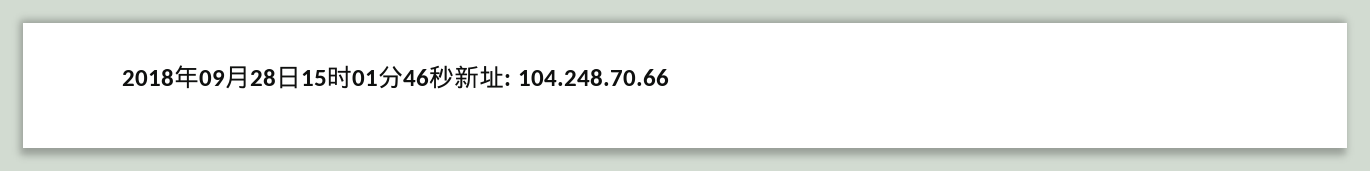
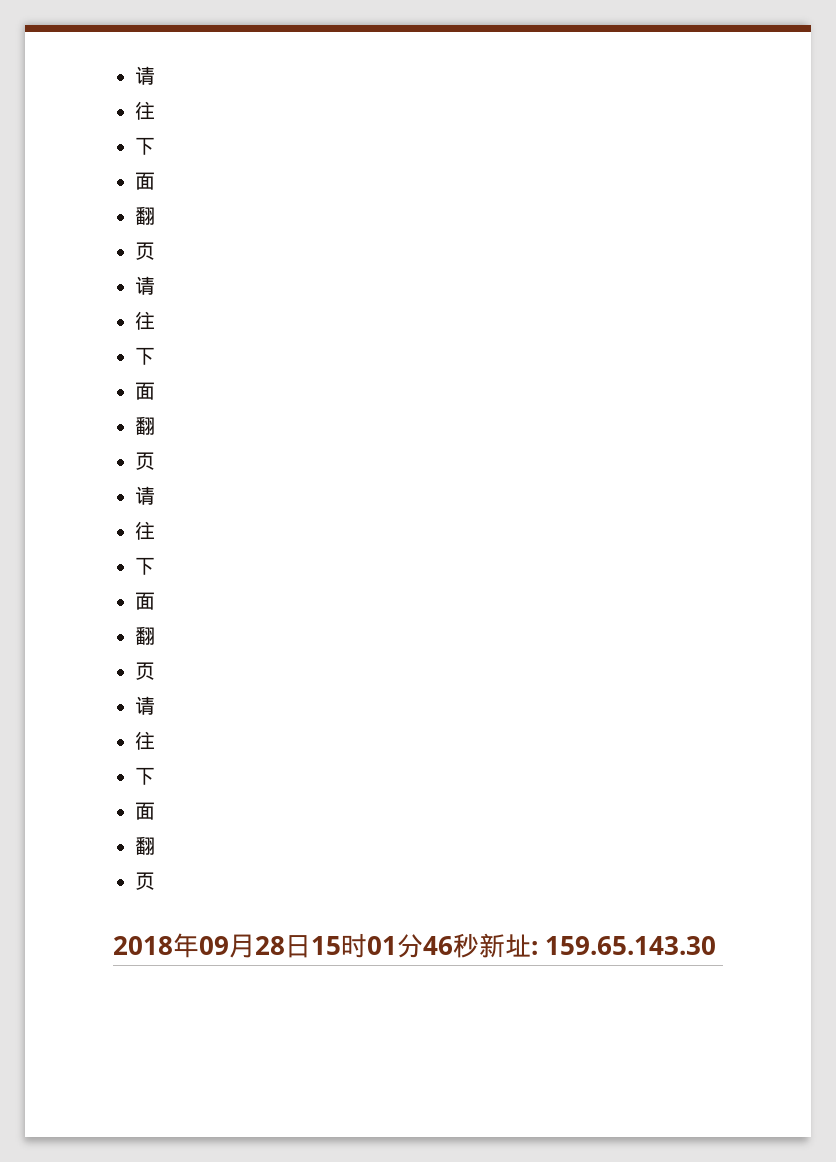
(122, 77) none -> [135,66,155,85] [135,101,155,120] [135,137,155,155] [135,172,155,190] [135,206,155,225] [135,242,155,260] [135,276,155,295] [135,311,155,330] [135,347,155,365] [135,382,155,400] [135,416,155,435] [135,452,155,470] [135,486,155,505] [135,521,155,540] [135,557,155,575] [135,592,155,610] [135,626,155,645] [135,662,155,680] [135,696,155,715] [135,731,155,750] [135,767,155,785] [135,802,155,820] [135,836,155,855] [135,872,155,890] 请 // 往 // 下 // 面 // 翻 // 页 // 请 // 往 // 下 // 面 // 翻 // 页 // 请 // 往 // 下 // 面 // 翻 // 页 // 请 // 往 // 下 // 面 // 翻 // 页 //
[517,69,669,86] 104.248.70.66 -> [545,936,716,955] 159.65.143.30

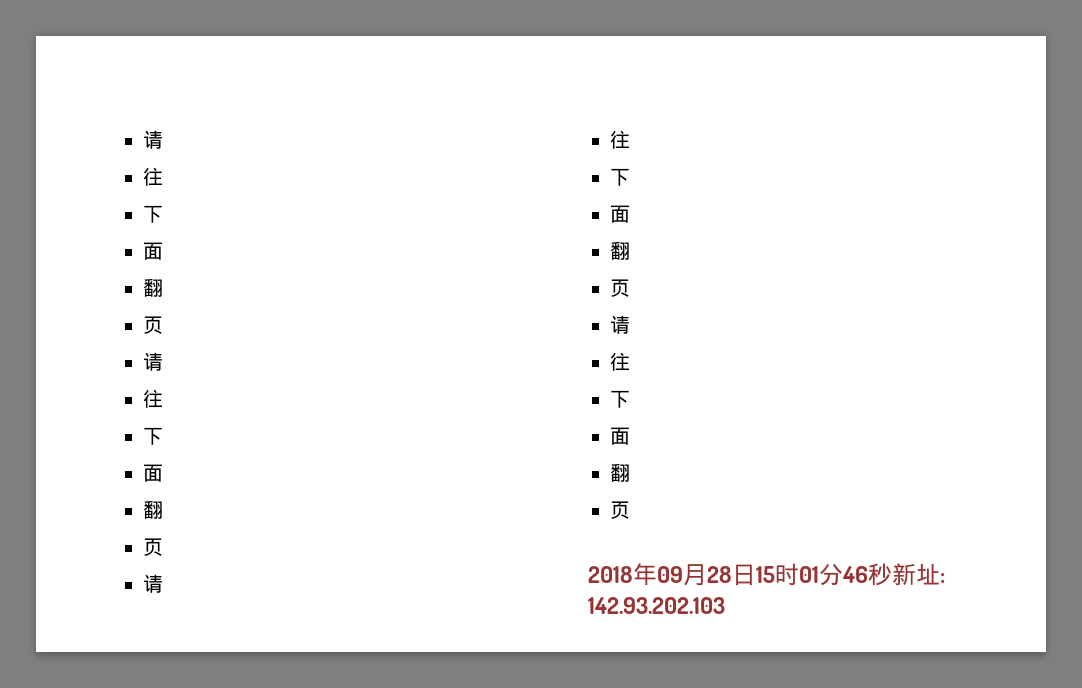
[545,936,716,955] 159.65.143.30 -> [588,597,725,614] 142.93.202.103

